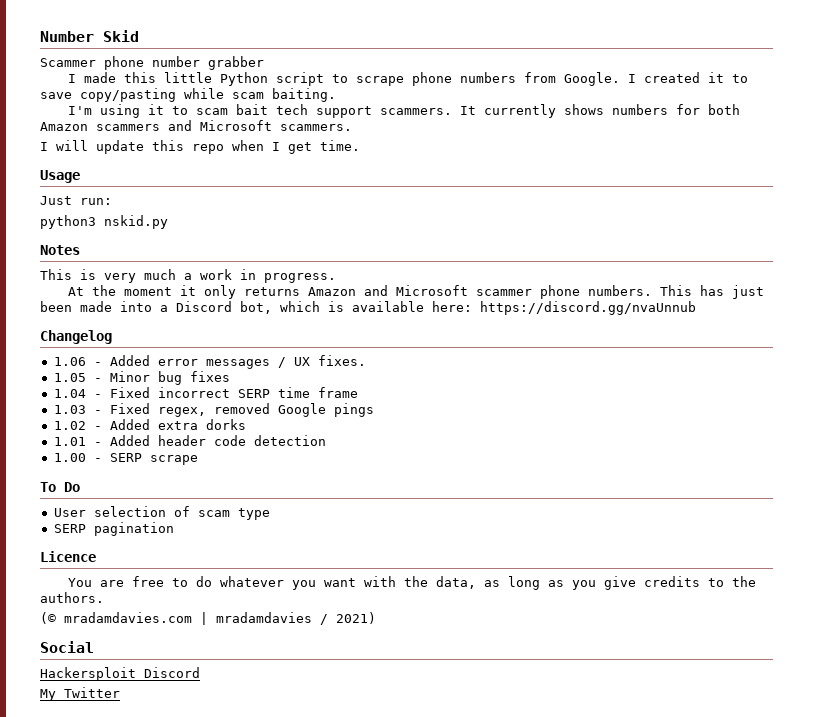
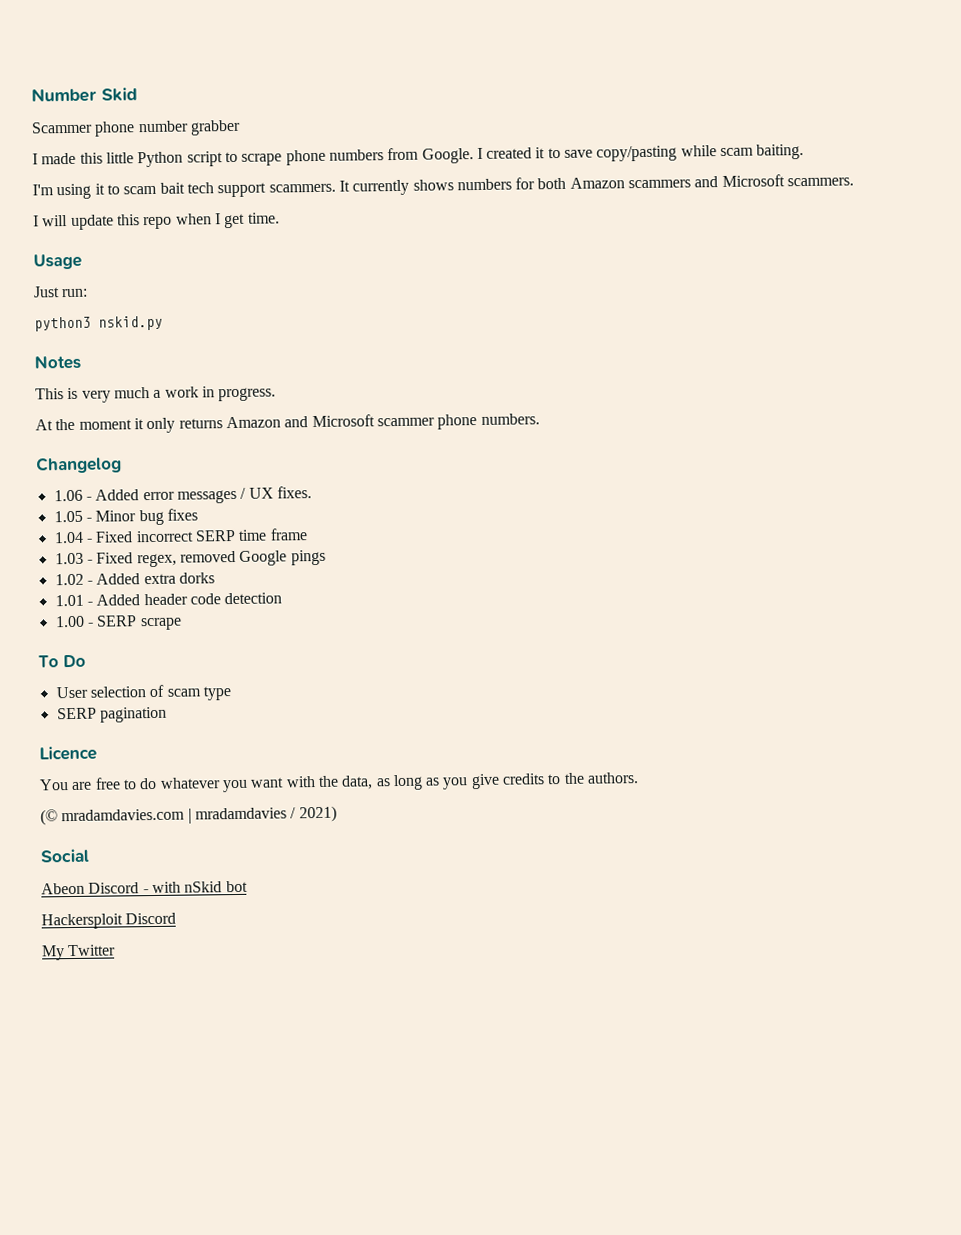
[660,285,765,299] [40,301,696,315] This has just been made into a Discord bot, which is available here: https://discord.gg/nvaUnnub -> (540, 419) none
(94, 647) none -> [41,880,248,895] // Abeon Discord - with nSkid bot

